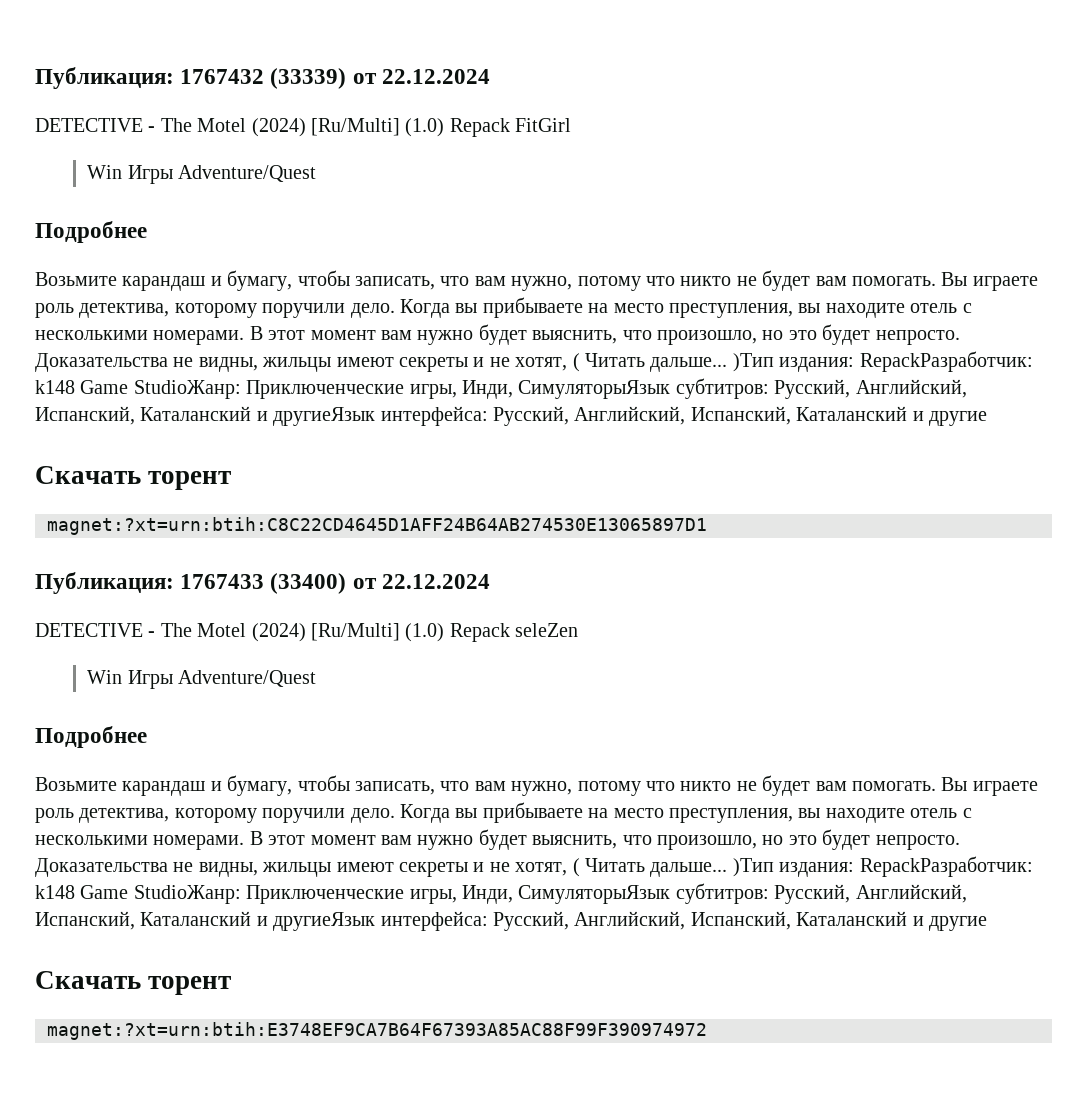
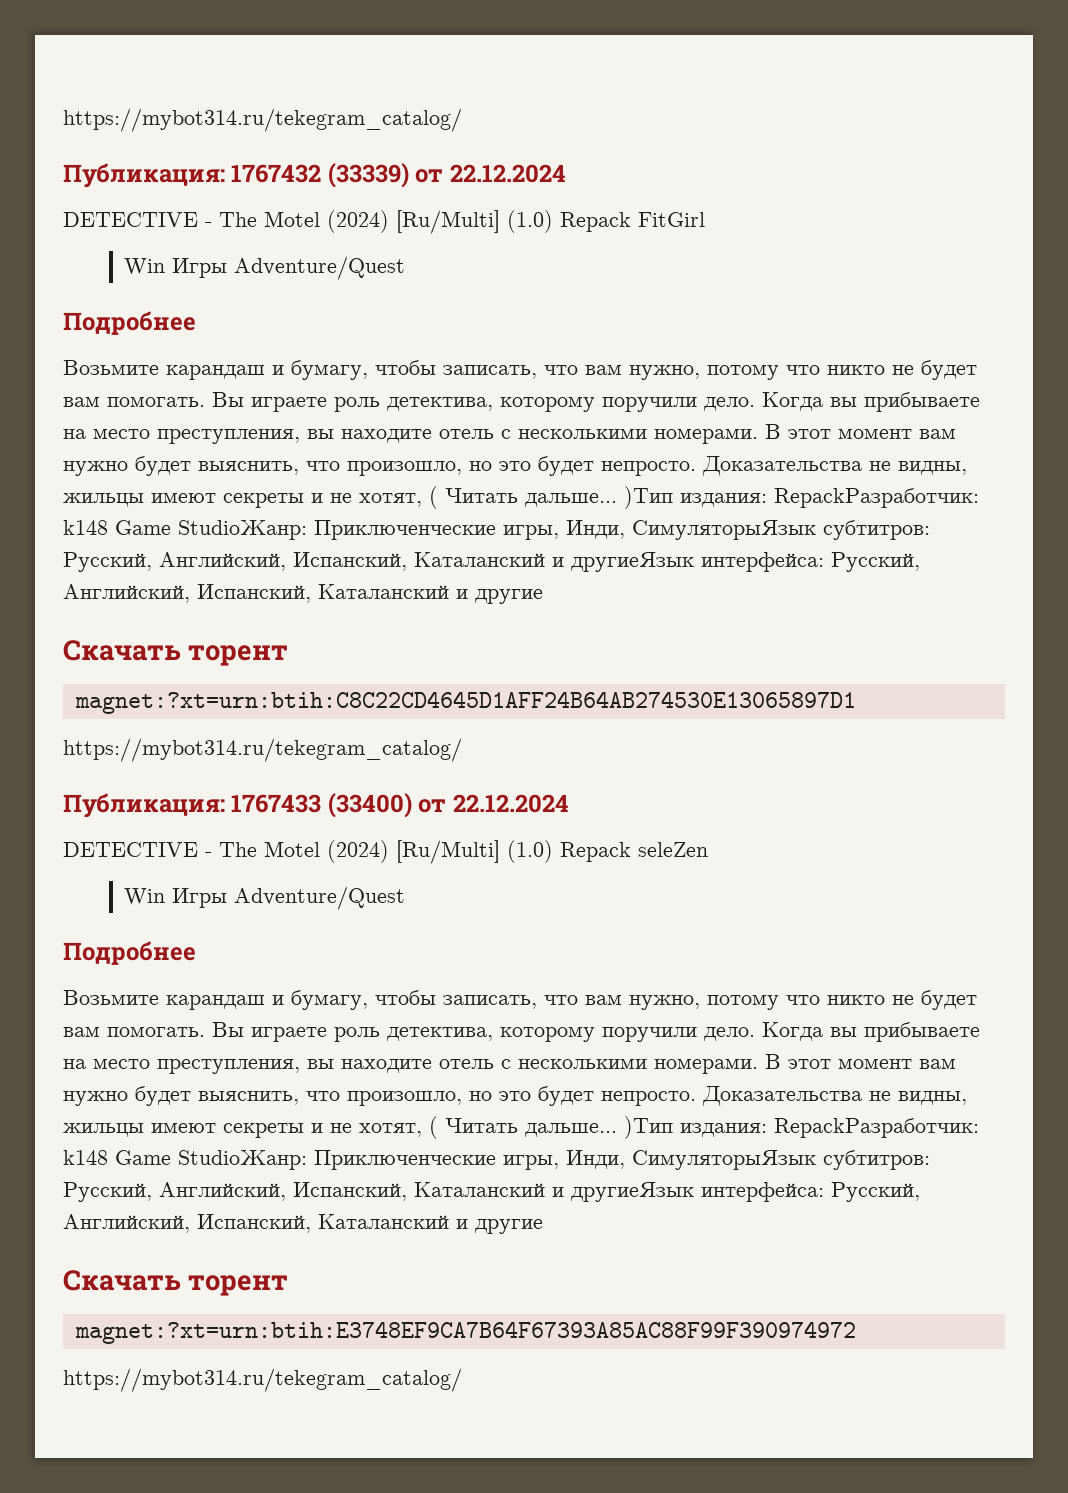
(35, 78) none -> [63,108,462,132] https://mybot314.ru/tekegram_catalog/ //
(707, 526) none -> [63,738,462,762] // https://mybot314.ru/tekegram_catalog/
(707, 1031) none -> [63,1368,462,1392] // https://mybot314.ru/tekegram_catalog/

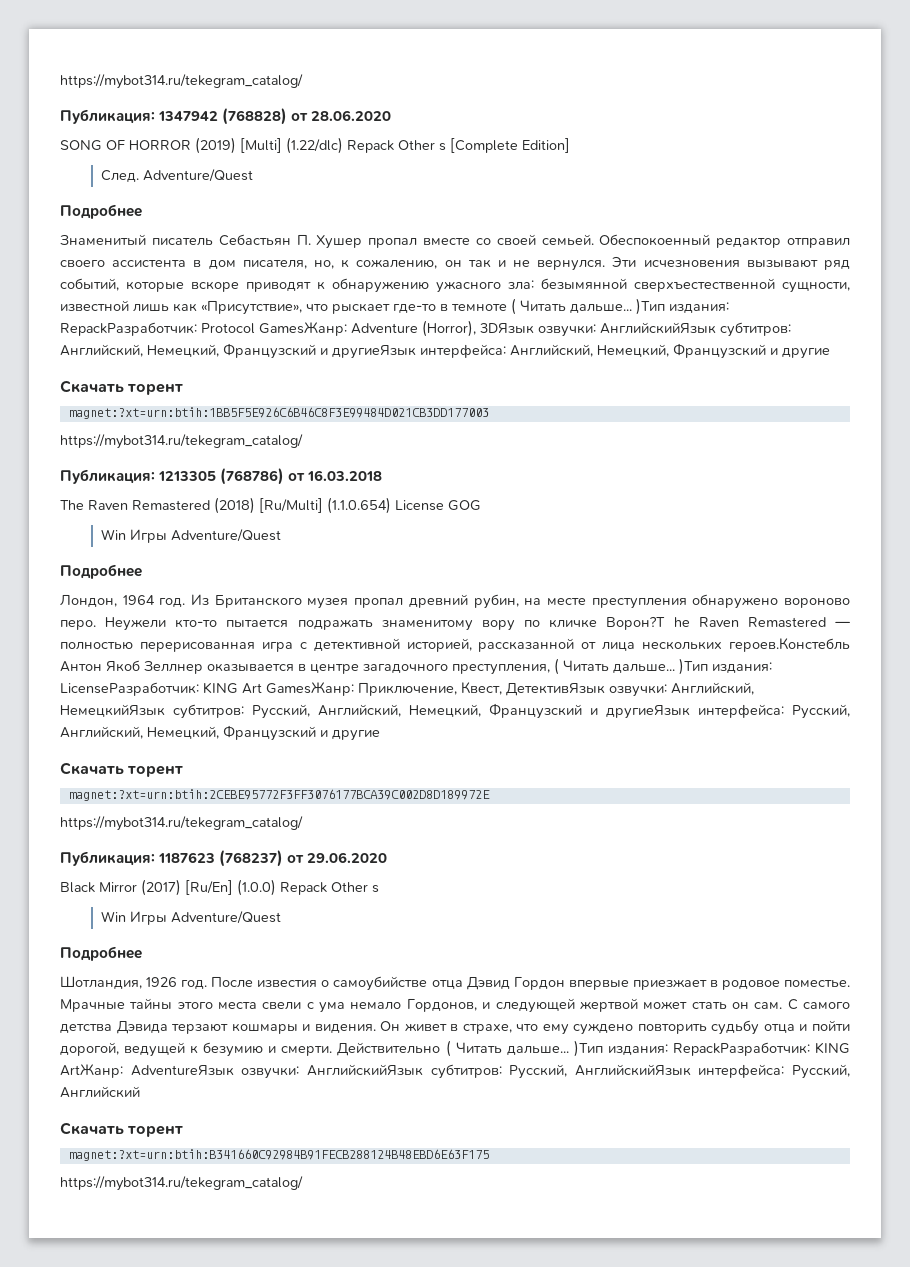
[63,108,462,132] [63,163,566,188] [63,210,705,234] [124,256,406,280] [63,311,196,335] [63,360,977,380] [63,392,980,412] [63,424,956,444] [63,456,967,476] [63,486,979,509] [63,520,930,540] [63,552,920,572] [63,584,543,604] [63,640,289,666] [74,691,856,714] [63,738,462,762] [63,793,569,818] [63,840,708,864] [124,886,406,910] [63,941,196,965] [63,990,977,1010] [63,1022,980,1042] [63,1054,956,1074] [63,1086,967,1106] [63,1116,979,1139] [63,1150,930,1170] [63,1182,920,1202] [63,1214,543,1234] [63,1270,289,1296] [74,1321,856,1344] https://mybot314.ru/tekegram_catalog/ // Публикация: 1767432 (33339) от 22.12.2024 // DETECTIVE - The Motel (2024) [Ru/Multi] (1.0) Repack FitGirl // Win Игры Adventure/Quest // Подробнее // Возьмите карандаш и бумагу, чтобы записать, что вам нужно, потому что никто не будет вам помогать. Вы играете роль детектива, которому поручили дело. Когда вы прибываете на место преступления, вы находите отель с несколькими номерами. В этот момент вам нужно будет выяснить, что произошло, но это будет непросто. Доказательства не видны, жильцы имеют секреты и не хотят, ( Читать дальше... )Тип издания: RepackРазработчик: k148 Game StudioЖанр: Приключенческие игры, Инди, СимуляторыЯзык субтитров: Русский, Английский, Испанский, Каталанский и другиеЯзык интерфейса: Русский, Английский, Испанский, Каталанский и другие // Скачать торент // magnet:?xt=urn:btih:C8C22CD4645D1AFF24B64AB274530E13065897D1 // https://mybot314.ru/tekegram_catalog/ // Публикация: 1767433 (33400) от 22.12.2024 // DETECTIVE - The Motel (2024) [Ru/Multi] (1.0) Repack seleZen // Win Игры Adventure/Quest // Подробнее // Возьмите карандаш и бумагу, чтобы записать, что вам нужно, потому что никто не будет вам помогать. Вы играете роль детектива, которому поручили дело. Когда вы прибываете на место преступления, вы находите отель с несколькими номерами. В этот момент вам нужно будет выяснить, что произошло, но это будет непросто. Доказательства не видны, жильцы имеют секреты и не хотят, ( Читать дальше... )Тип издания: RepackРазработчик: k148 Game StudioЖанр: Приключенческие игры, Инди, СимуляторыЯзык субтитров: Русский, Английский, Испанский, Каталанский и другиеЯзык интерфейса: Русский, Английский, Испанский, Каталанский и другие // Скачать торент // magnet:?xt=urn:btih:E3748EF9CA7B64F67393A85AC88F99F390974972 -> [60,74,303,89] [60,108,392,125] [60,137,570,154] [101,169,254,182] [60,204,142,219] [60,234,850,249] [60,256,850,271] [60,278,850,293] [60,298,729,315] [60,320,791,337] [60,343,830,359] [60,380,184,395] [68,407,489,419] [60,434,303,449] [60,468,383,485] [60,497,481,514] [101,529,282,543] [60,564,142,579] [60,594,851,609] [60,616,851,631] [60,638,850,652] [60,658,772,675] [60,682,754,697] [60,703,850,719] [60,725,380,741] [60,762,184,777] [68,789,490,801] [60,816,303,831] [60,850,388,867] [60,879,379,896] [101,911,282,925] [60,946,142,961] [60,976,850,991] [60,998,851,1013] [60,1020,850,1035] [60,1040,851,1057] [60,1064,850,1079] [60,1086,140,1098] [60,1122,184,1137] [68,1149,489,1161] https://mybot314.ru/tekegram_catalog/ // Публикация: 1347942 (768828) от 28.06.2020 // SONG OF HORROR (2019) [Multi] (1.22/dlc) Repack Other s [Complete Edition] // След. Adventure/Quest // Подробнее // Знаменитый писатель Себастьян П. Хушер пропал вместе со своей семьей. Обеспокоенный редактор отправил своего ассистента в дом писателя, но, к сожалению, он так и не вернулся. Эти исчезновения вызывают ряд событий, которые вскоре приводят к обнаружению ужасного зла: безымянной сверхъестественной сущности, известной лишь как «Присутствие», что рыскает где-то в темноте ( Читать дальше... )Тип издания: RepackРазработчик: Protocol GamesЖанр: Adventure (Horror), 3DЯзык озвучки: АнглийскийЯзык субтитров: Английский, Немецкий, Французский и другиеЯзык интерфейса: Английский, Немецкий, Французский и другие // Скачать торент // magnet:?xt=urn:btih:1BB5F5E926C6B46C8F3E99484D021CB3DD177003 // https://mybot314.ru/tekegram_catalog/ // Публикация: 1213305 (768786) от 16.03.2018 // The Raven Remastered (2018) [Ru/Multi] (1.1.0.654) License GOG // Win Игры Adventure/Quest // Подробнее // Лондон, 1964 год. Из Британского музея пропал древний рубин, на месте преступления обнаружено вороново перо. Неужели кто-то пытается подражать знаменитому вору по кличке Ворон?T he Raven Remastered — полностью перерисованная игра с детективной историей, рассказанной от лица нескольких героев.Констебль Антон Якоб Зеллнер оказывается в центре загадочного преступления, ( Читать дальше... )Тип издания: LicenseРазработчик: KING Art GamesЖанр: Приключение, Квест, ДетективЯзык озвучки: Английский, НемецкийЯзык субтитров: Русский, Английский, Немецкий, Французский и другиеЯзык интерфейса: Русский, Английский, Немецкий, Французский и другие // Скачать торент // magnet:?xt=urn:btih:2CEBE95772F3FF3076177BCA39C002D8D189972E // https://mybot314.ru/tekegram_catalog/ // Публикация: 1187623 (768237) от 29.06.2020 // Black Mirror (2017) [Ru/En] (1.0.0) Repack Other s // Win Игры Adventure/Quest // Подробнее // Шотландия, 1926 год. После известия о самоубийстве отца Дэвид Гордон впервые приезжает в родовое поместье. Мрачные тайны этого места свели с ума немало Гордонов, и следующей жертвой может стать он сам. С самого детства Дэвида терзают кошмары и видения. Он живет в страхе, что ему суждено повторить судьбу отца и пойти дорогой, ведущей к безумию и смерти. Действительно ( Читать дальше... )Тип издания: RepackРазработчик: KING ArtЖанр: AdventureЯзык озвучки: АнглийскийЯзык субтитров: Русский, АнглийскийЯзык интерфейса: Русский, Английский // Скачать торент // magnet:?xt=urn:btih:B341660C92984B91FECB288124B48EBD6E63F175

